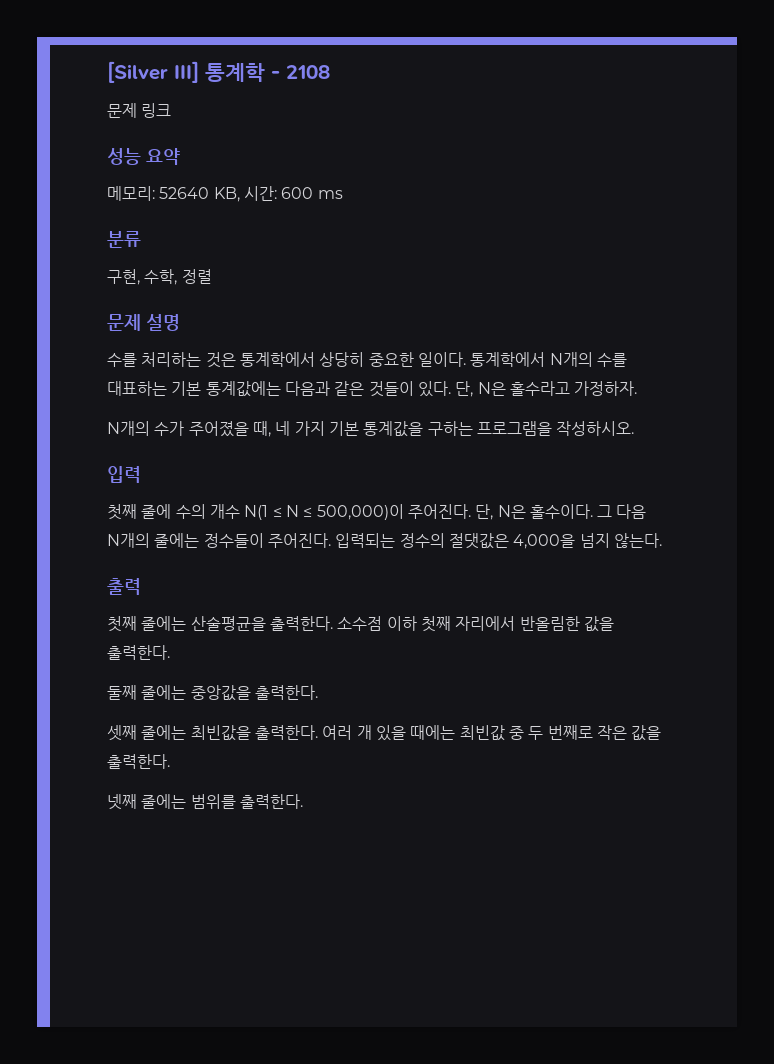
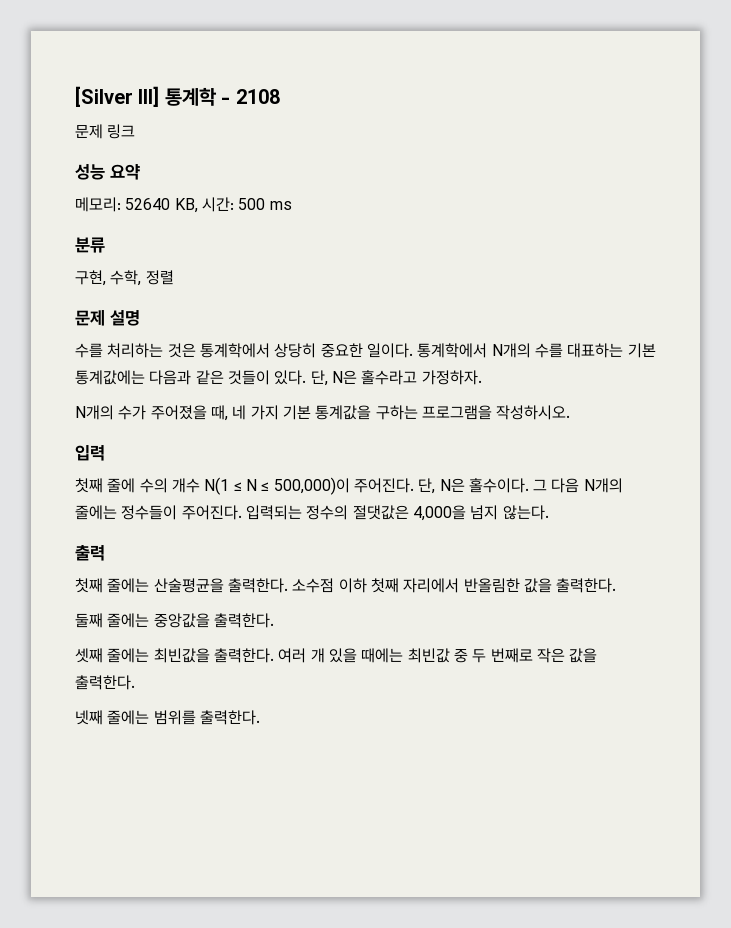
[281,187,314,199] 600 -> [238,198,266,210] 500

